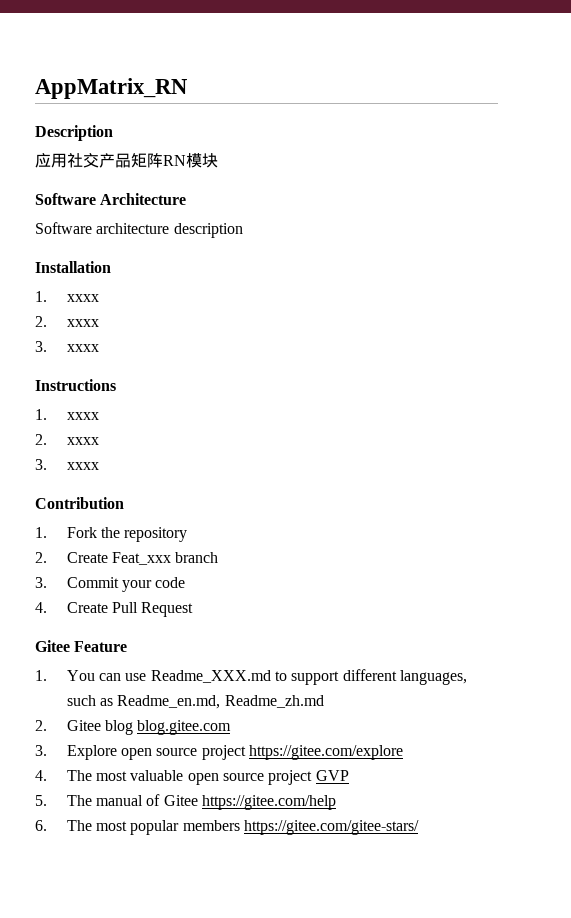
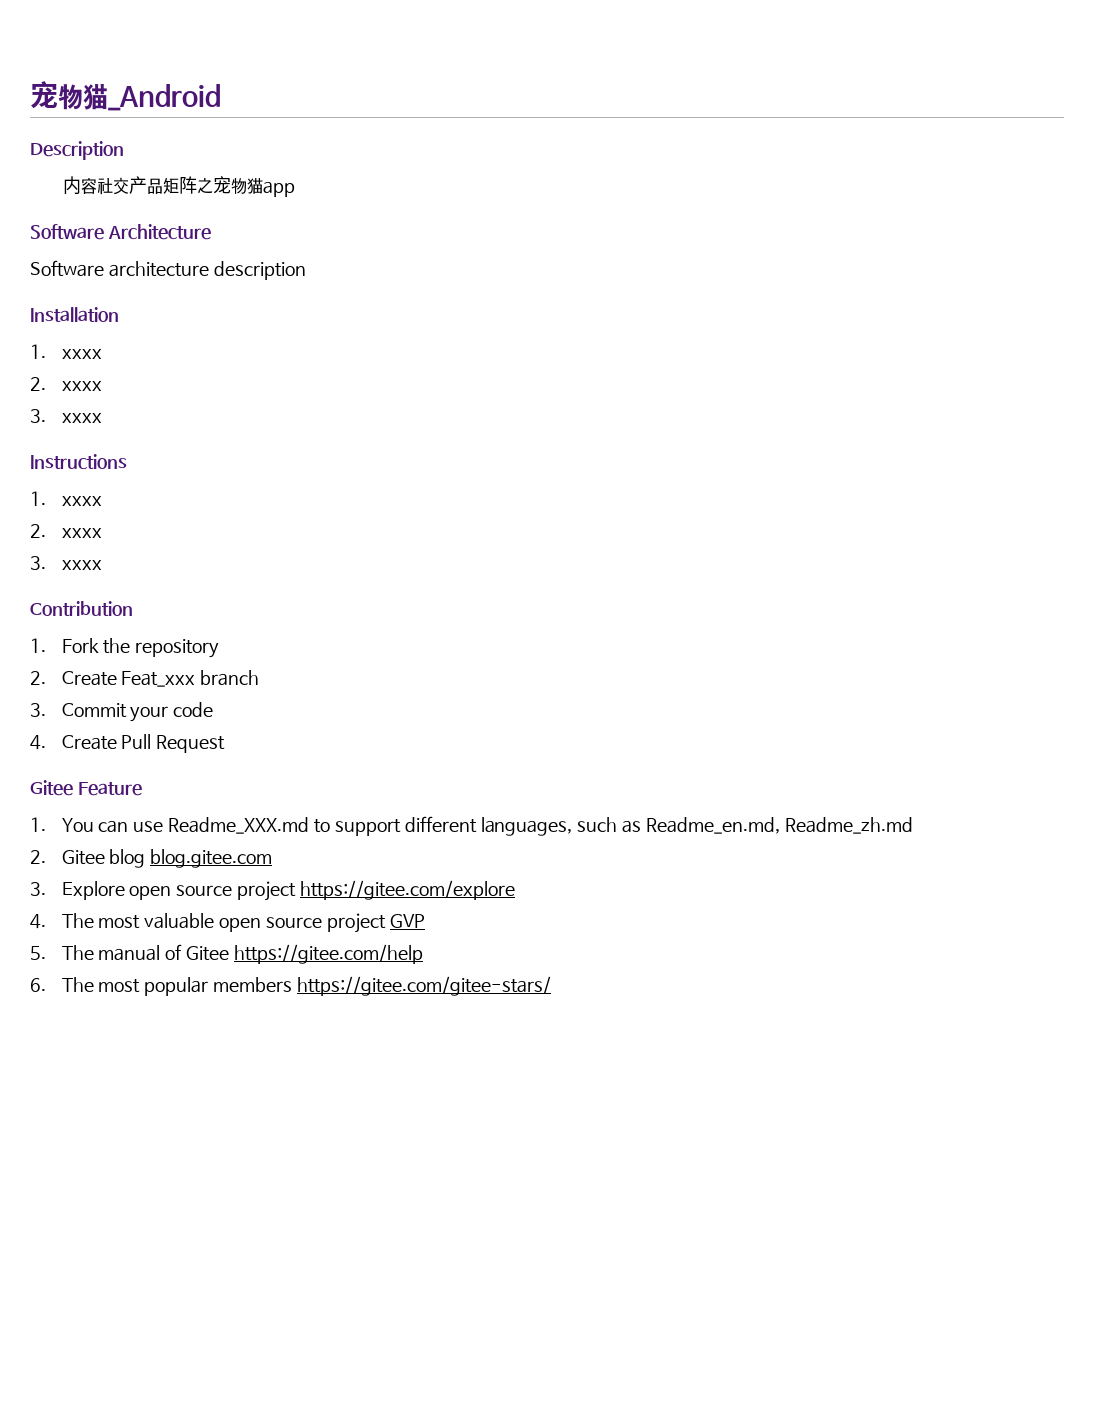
[35,78,187,99] AppMatrix_RN -> [30,81,221,111] 宠物猫_Android
[35,153,67,168] 应用 -> [62,176,97,195] 内容
[163,153,218,168] RN模块 -> [196,176,295,197] 之宠物猫app

